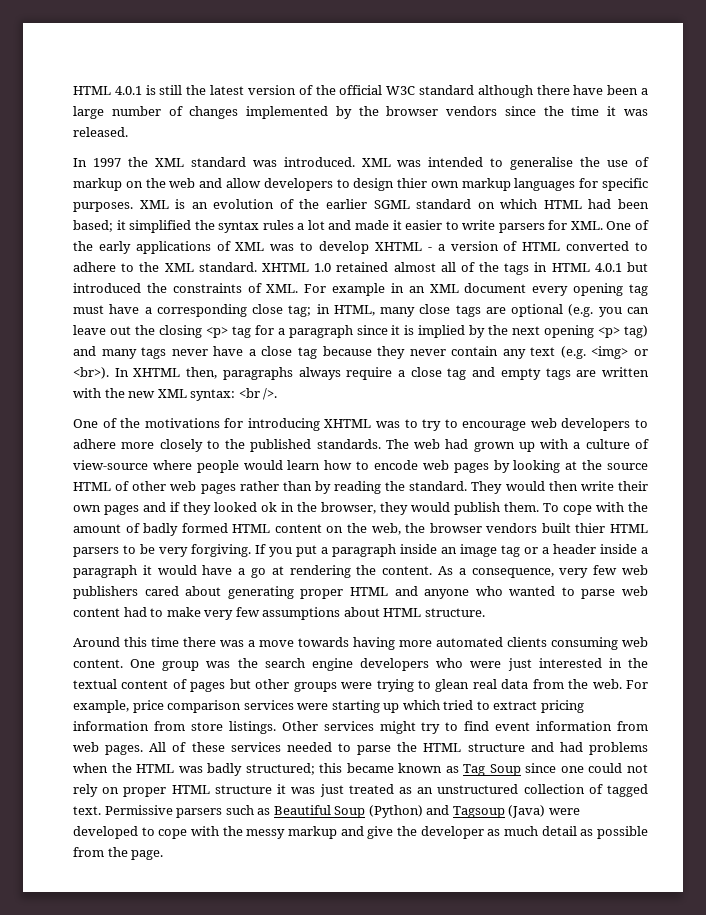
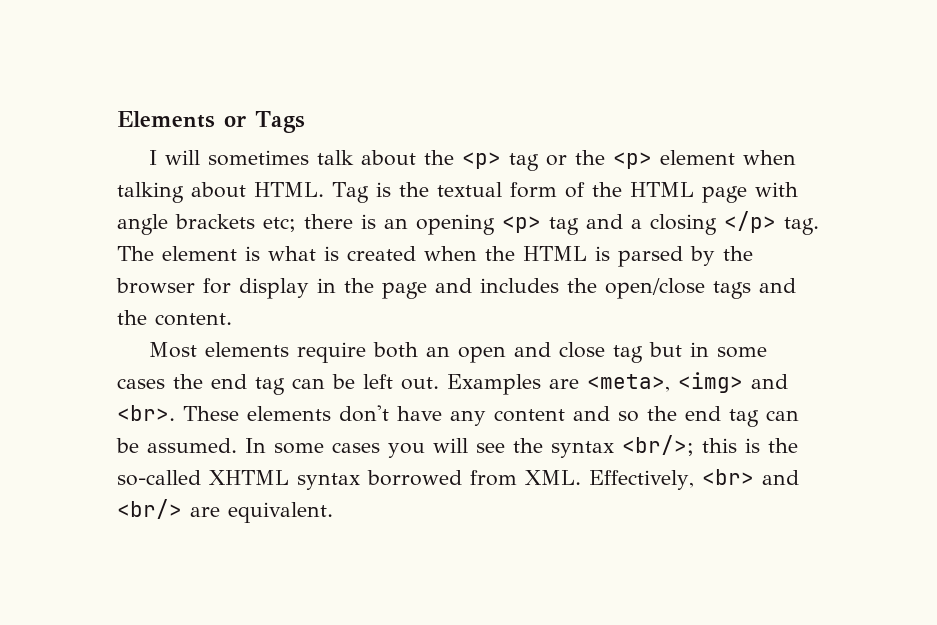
[73,85,648,98] [73,106,648,119] [73,127,128,137] [73,157,650,170] [73,178,648,191] [73,199,649,212] [73,220,649,233] [73,241,649,254] [73,262,648,275] [73,283,648,296] [73,304,649,317] [73,325,648,338] [73,346,648,359] [73,367,649,380] [73,388,278,401] [73,418,648,431] [73,439,649,452] [73,460,648,473] [73,481,648,494] [73,502,648,515] [73,523,648,536] [73,544,648,557] [73,565,648,578] [73,586,648,599] [73,607,485,620] [73,637,648,650] [73,658,648,671] [73,679,648,692] [73,700,584,713] [73,721,649,734] [73,742,649,755] [73,763,649,776] [73,784,648,797] [73,805,580,818] [73,826,649,839] [73,847,164,860] HTML 4.0.1 is still the latest version of the official W3C standard although there have been a large number of changes implemented by the browser vendors since the time it was released. // In 1997 the XML standard was introduced. XML was intended to generalise the use of markup on the web and allow developers to design thier own markup languages for specific purposes. XML is an evolution of the earlier SGML standard on which HTML had been based; it simplified the syntax rules a lot and made it easier to write parsers for XML. One of the early applications of XML was to develop XHTML - a version of HTML converted to adhere to the XML standard. XHTML 1.0 retained almost all of the tags in HTML 4.0.1 but introduced the constraints of XML. For example in an XML document every opening tag must have a corresponding close tag; in HTML, many close tags are optional (e.g. you can leave out the closing <p> tag for a paragraph since it is implied by the next opening <p> tag) and many tags never have a close tag because they never contain any text (e.g. <img> or <br>). In XHTML then, paragraphs always require a close tag and empty tags are written with the new XML syntax: <br />. // One of the motivations for introducing XHTML was to try to encourage web developers to adhere more closely to the published standards. The web had grown up with a culture of view-source where people would learn how to encode web pages by looking at the source HTML of other web pages rather than by reading the standard. They would then write their own pages and if they looked ok in the browser, they would publish them. To cope with the amount of badly formed HTML content on the web, the browser vendors built thier HTML parsers to be very forgiving. If you put a paragraph inside an image tag or a header inside a paragraph it would have a go at rendering the content. As a consequence, very few web publishers cared about generating proper HTML and anyone who wanted to parse web content had to make very few assumptions about HTML structure. // Around this time there was a move towards having more automated clients consuming web content. One group was the search engine developers who were just interested in the textual content of pages but other groups were trying to glean real data from the web. For example, price comparison services were starting up which tried to extract pricing information from store listings. Other services might try to find event information from web pages. All of these services needed to parse the HTML structure and had problems when the HTML was badly structured; this became known as Tag Soup since one could not rely on proper HTML structure it was just treated as an unstructured collection of tagged text. Permissive parsers such as Beautiful Soup (Python) and Tagsoup (Java) were developed to cope with the messy markup and give the developer as much detail as possible from the page. -> [117,111,305,133] [148,150,796,171] [117,182,798,203] [117,211,819,235] [117,246,753,267] [116,278,796,299] [117,310,232,326] [148,342,767,363] [117,372,788,395] [117,405,799,427] [116,435,798,458] [117,469,799,490] [117,499,333,523] Elements or Tags // I will sometimes talk about the <p> tag or the <p> element when talking about HTML. Tag is the textual form of the HTML page with angle brackets etc; there is an opening <p> tag and a closing </p> tag. The element is what is created when the HTML is parsed by the browser for display in the page and includes the open/close tags and the content. // Most elements require both an open and close tag but in some cases the end tag can be left out. Examples are <meta>, <img> and <br>. These elements don't have any content and so the end tag can be assumed. In some cases you will see the syntax <br/>; this is the so-called XHTML syntax borrowed from XML. Effectively, <br> and <br/> are equivalent.

